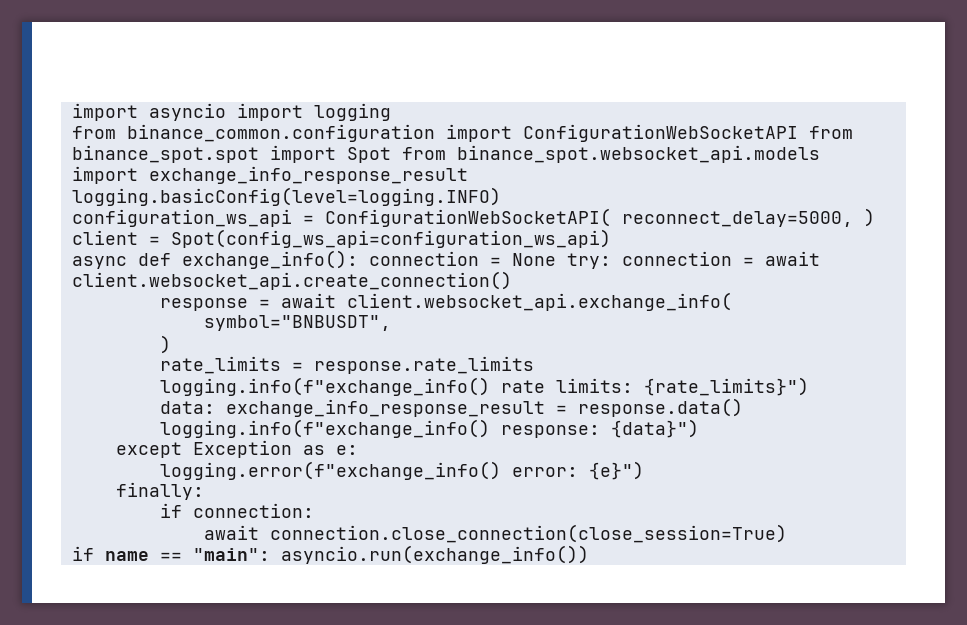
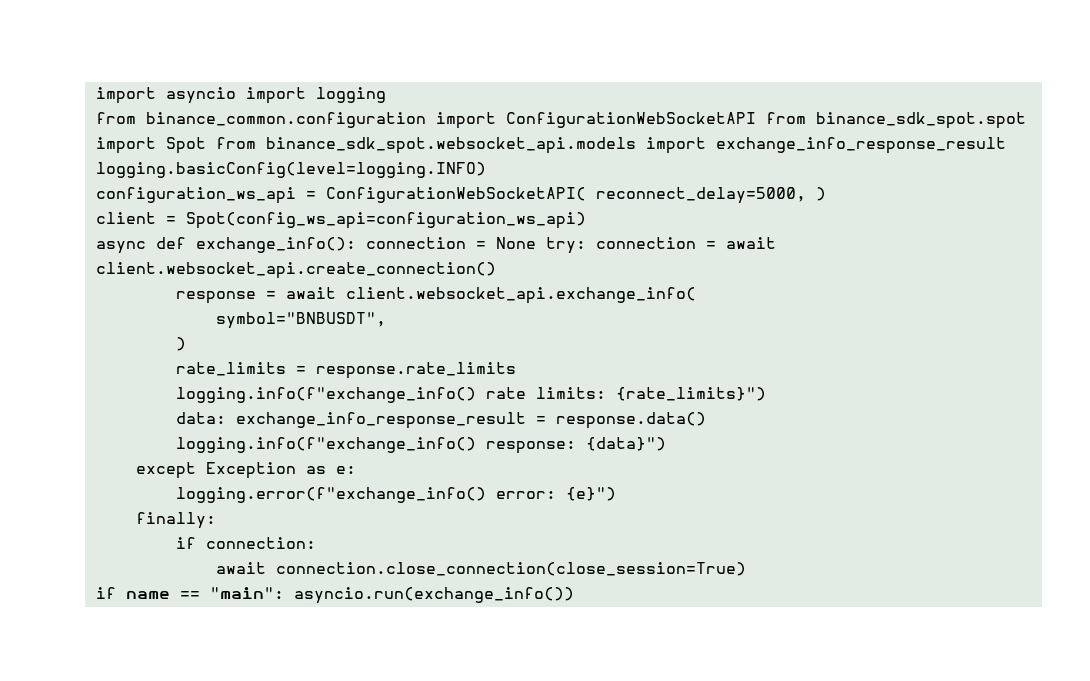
[71,145,259,163] binance_spot.spot -> [816,112,1027,129] binance_sdk_spot.spot
[456,145,820,163] binance_spot.websocket_api.models -> [266,137,637,154] binance_sdk_spot.websocket_api.models

